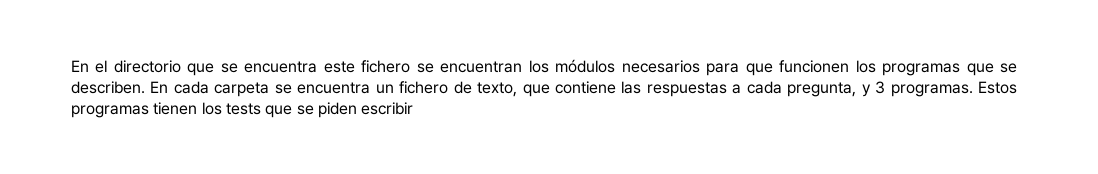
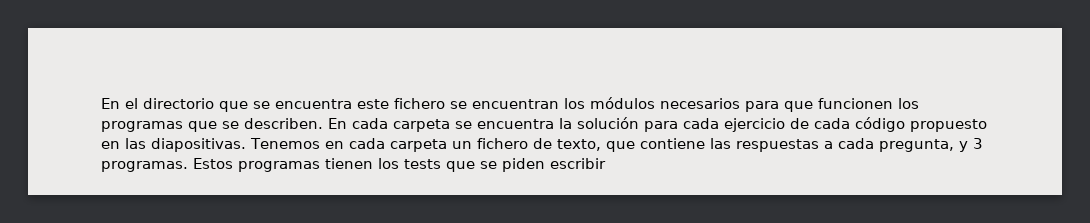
(371, 88) none -> [559,117,987,132] [101,138,447,152] la solución para cada ejercicio de cada código propuesto en las diapositivas. Tenemos en cada carpeta

